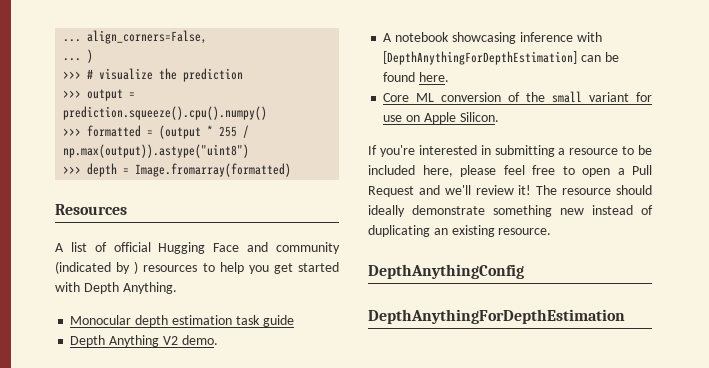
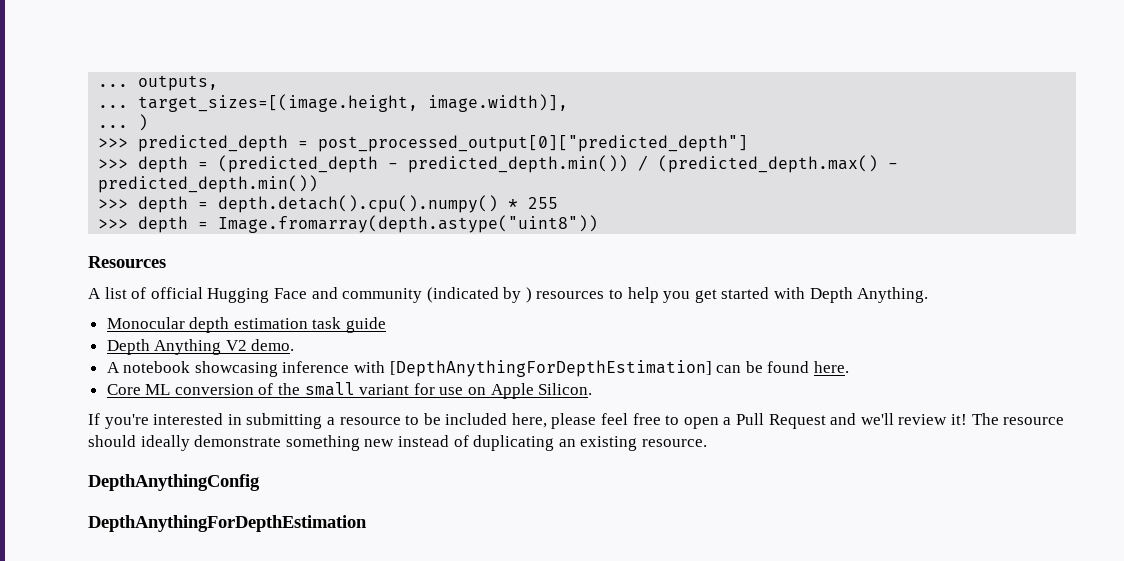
[63,30,208,44] ... align_corners=False, -> [98,75,219,91] [98,94,569,112] ... outputs, // ... target_sizes=[(image.height, image.width)],
[87,68,244,82] [63,89,136,101] [63,106,268,120] [63,125,250,139] [63,144,250,158] [63,163,292,177] # visualize the prediction // >>> output = prediction.squeeze().cpu().numpy() // >>> formatted = (output * 255 / np.max(output)).astype("uint8") // >>> depth = Image.fromarray(formatted) -> [138,135,749,152] [98,155,899,173] [98,175,319,193] [98,195,559,213] [98,215,599,233] predicted_depth = post_processed_output[0]["predicted_depth"] // >>> depth = (predicted_depth - predicted_depth.min()) / (predicted_depth.max() - predicted_depth.min()) // >>> depth = depth.detach().cpu().numpy() * 255 // >>> depth = Image.fromarray(depth.astype("uint8"))

